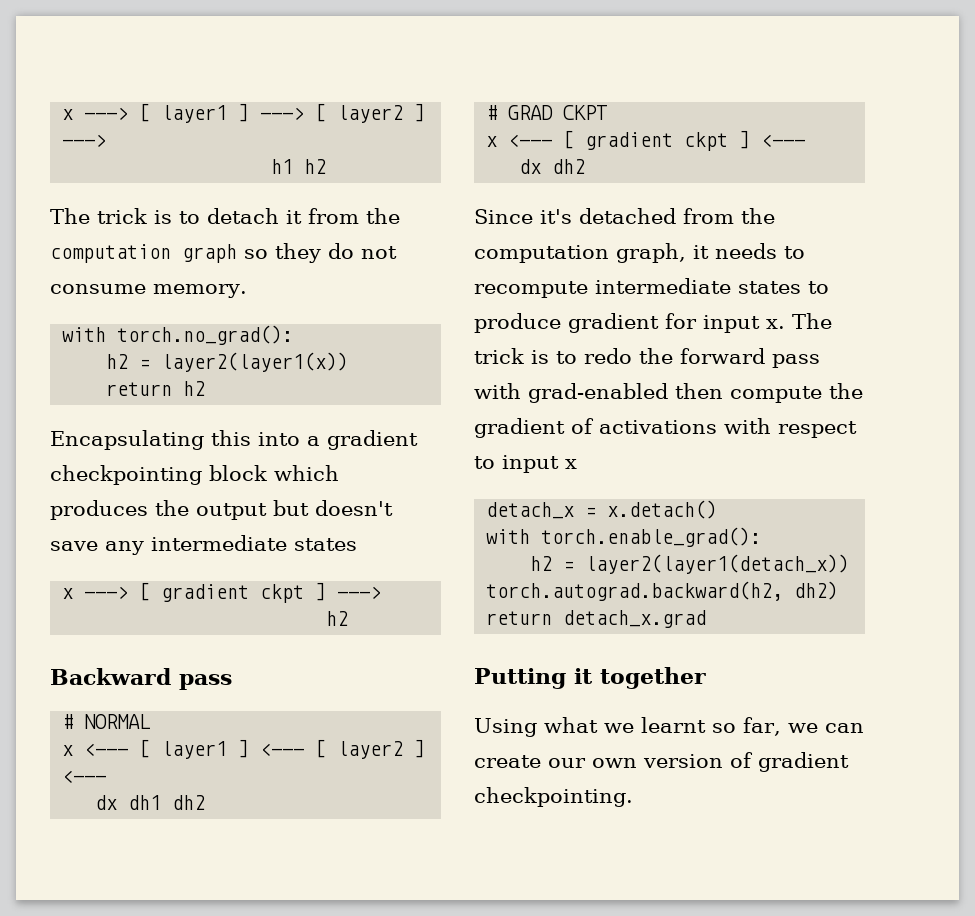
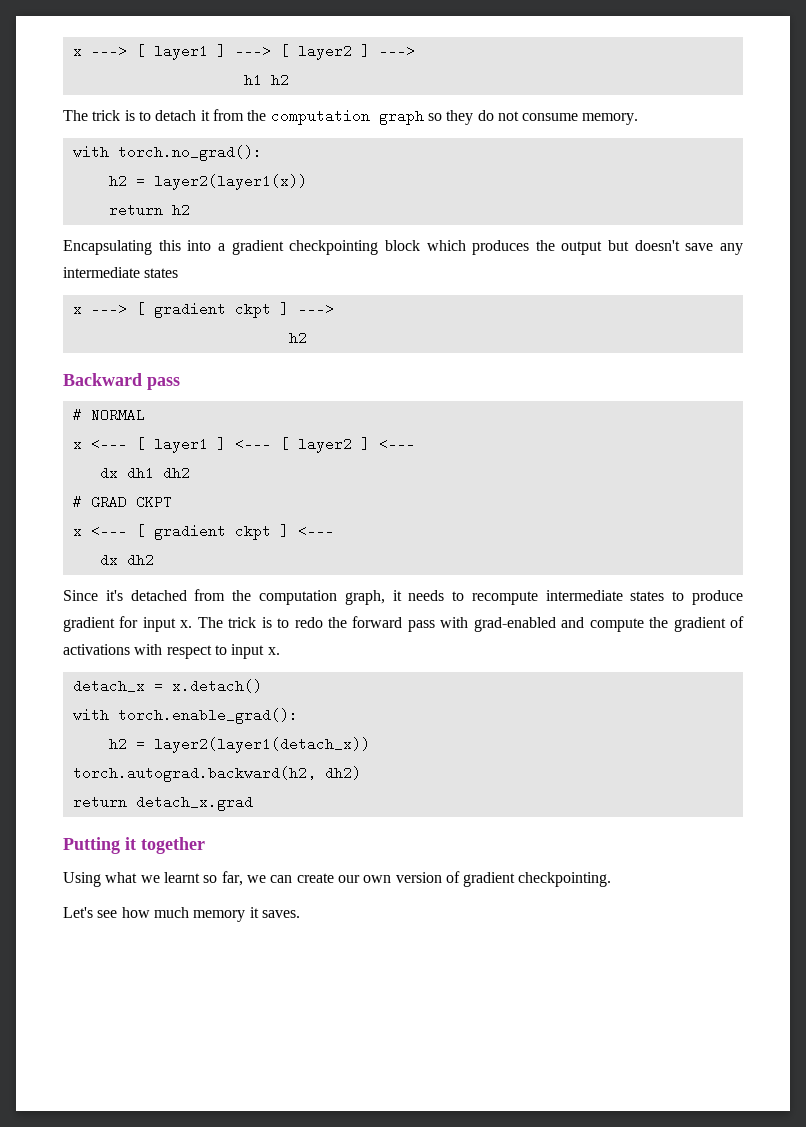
[675,383,723,399] then -> [561,617,585,628] and
[565,459,577,469] x -> [267,647,280,655] x.
(633, 797) none -> [63,907,300,922] // Let's see how much memory it saves.

